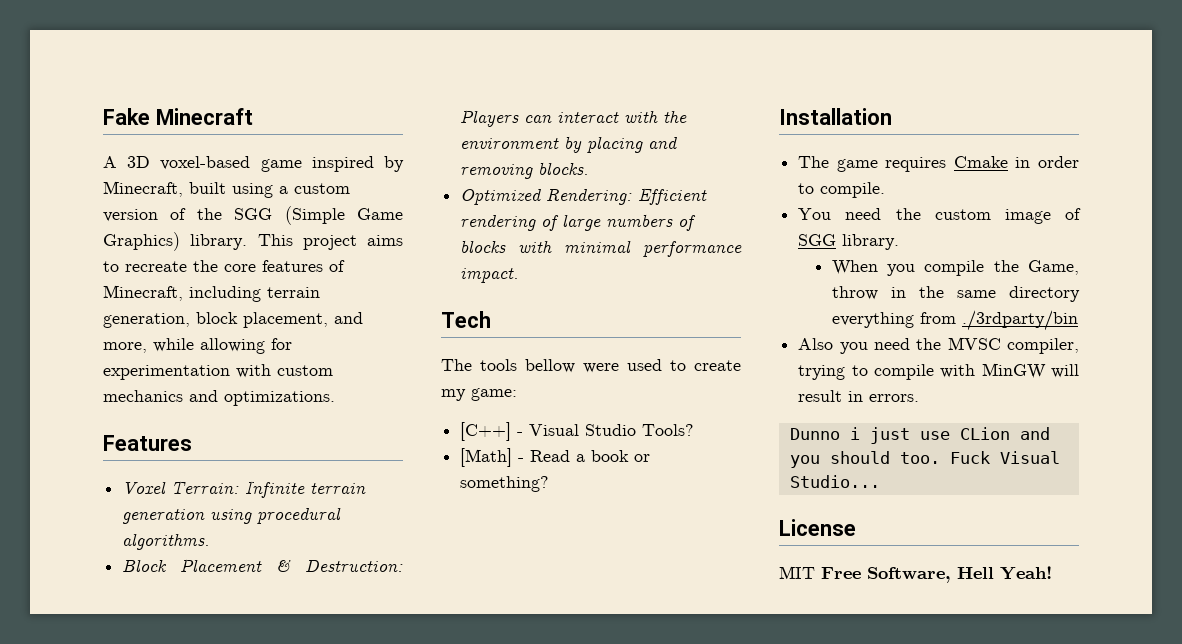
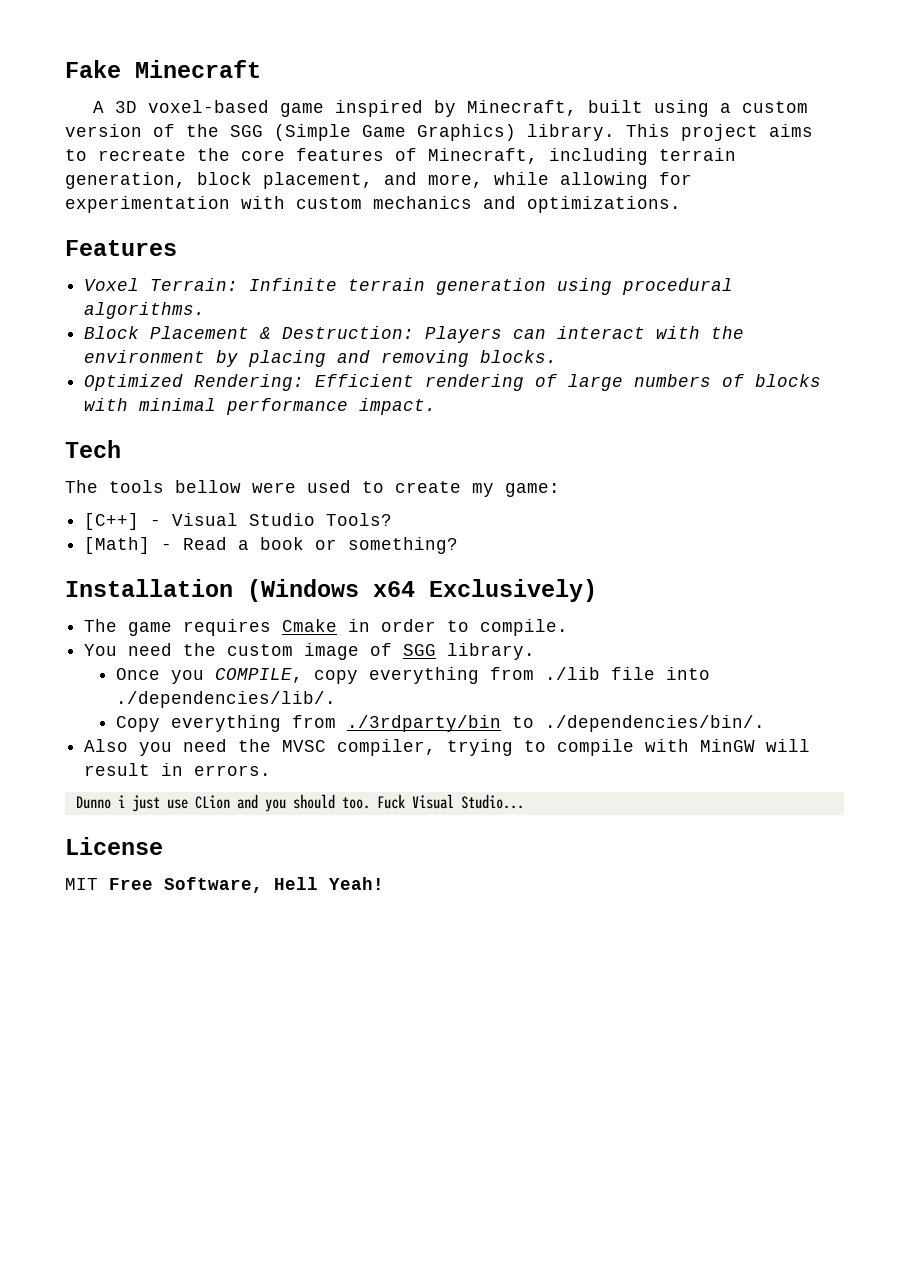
(892, 116) none -> [247,579,597,602] (Windows x64 Exclusively)
[831,260,1079,276] [831,286,1080,302] When you compile the Game, throw in the same directory -> [115,667,710,684] [115,691,336,708] [115,716,160,732] Once you COMPILE, copy everything from ./lib file into ./dependencies/lib/. // Copy
(1078, 320) none -> [511,715,765,732] to ./dependencies/bin/.

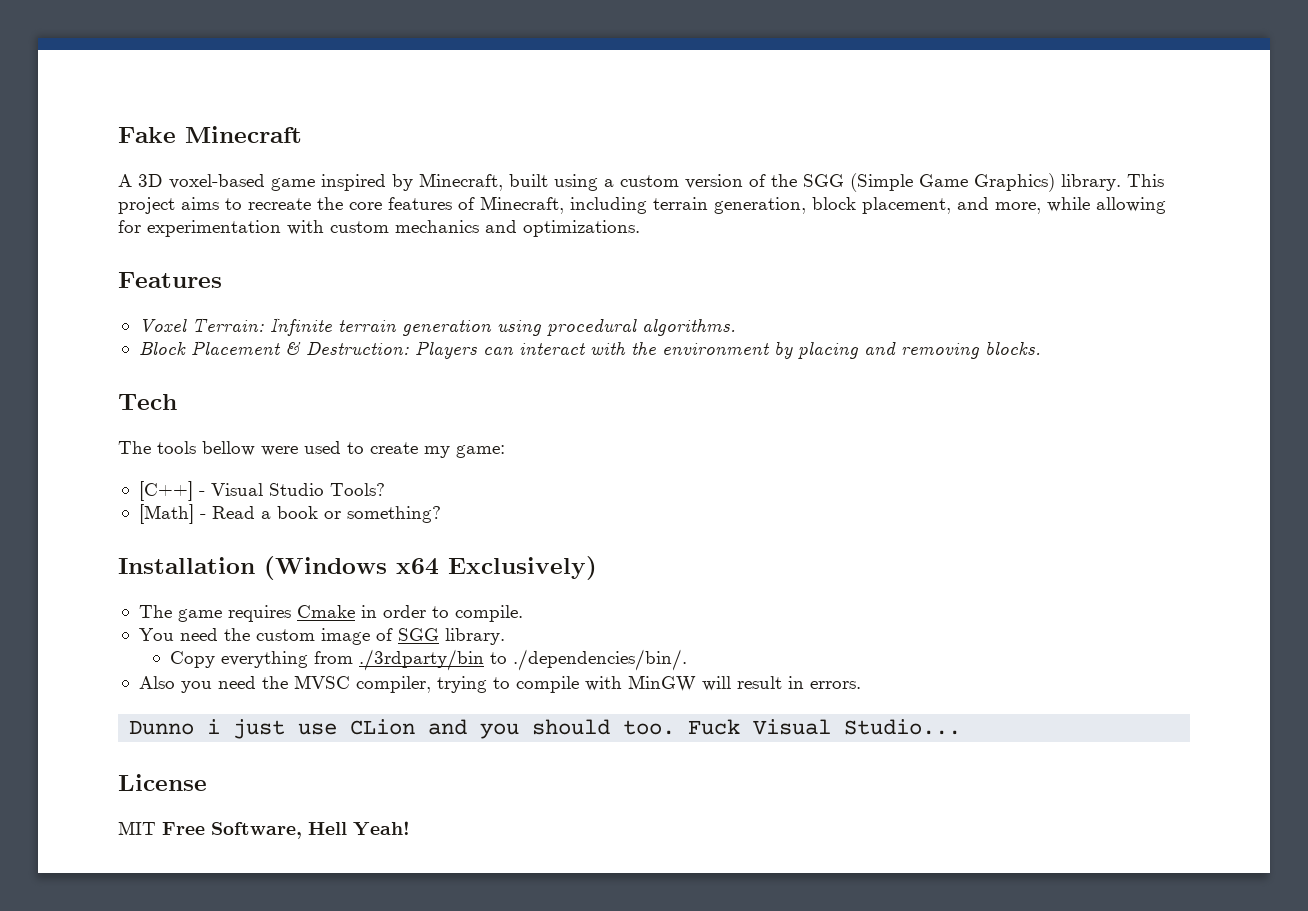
[84,374,822,391] [84,398,437,415] // Optimized Rendering: Efficient rendering of large numbers of blocks with minimal performance impact. -> (1041, 348) none
[115,667,710,684] [115,691,336,708] // Once you COMPILE, copy everything from ./lib file into ./dependencies/lib/. -> (505, 636) none

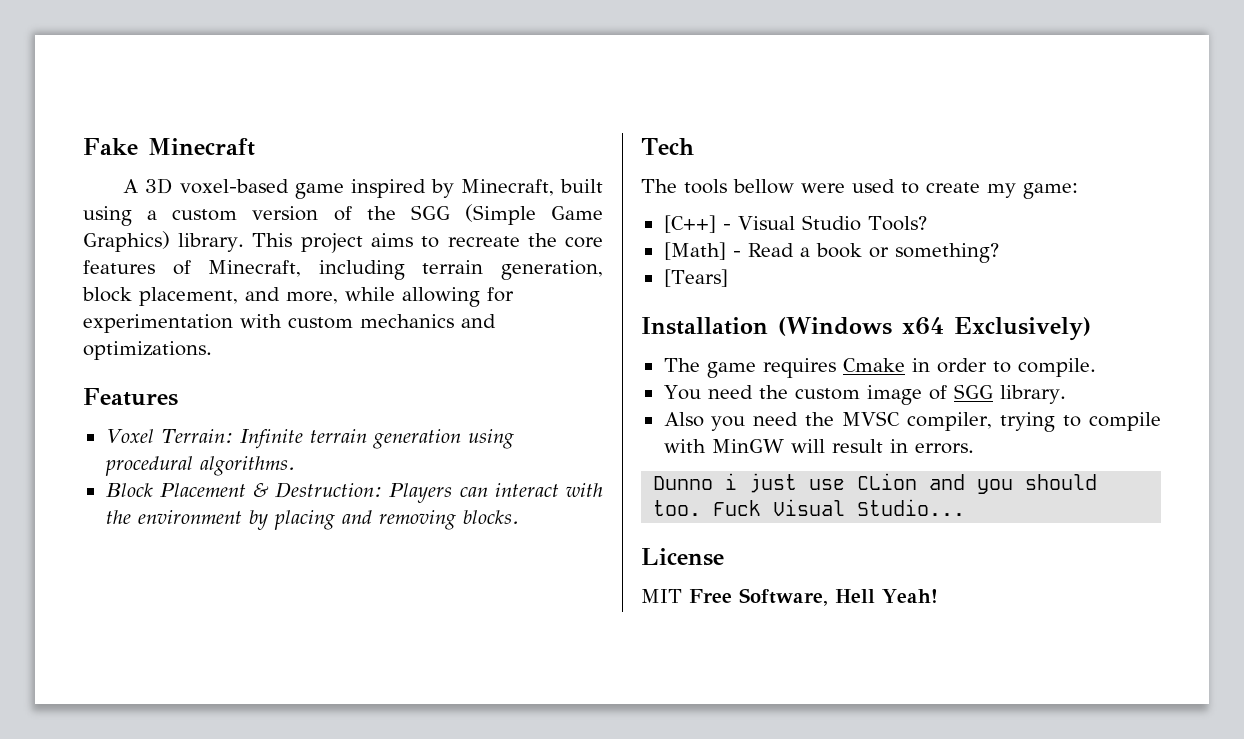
(441, 514) none -> [663,269,728,287] // [Tears]
[170,649,688,671] // Copy everything from ./3rdparty/bin to ./dependencies/bin/. -> (1066, 394) none

